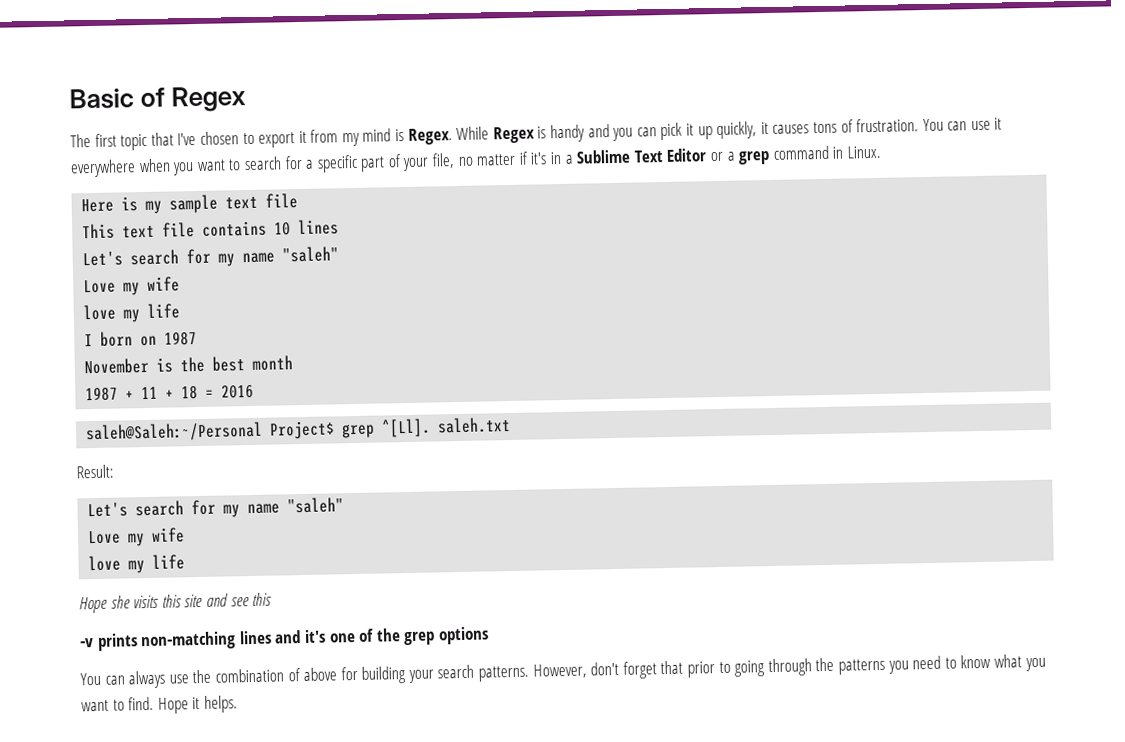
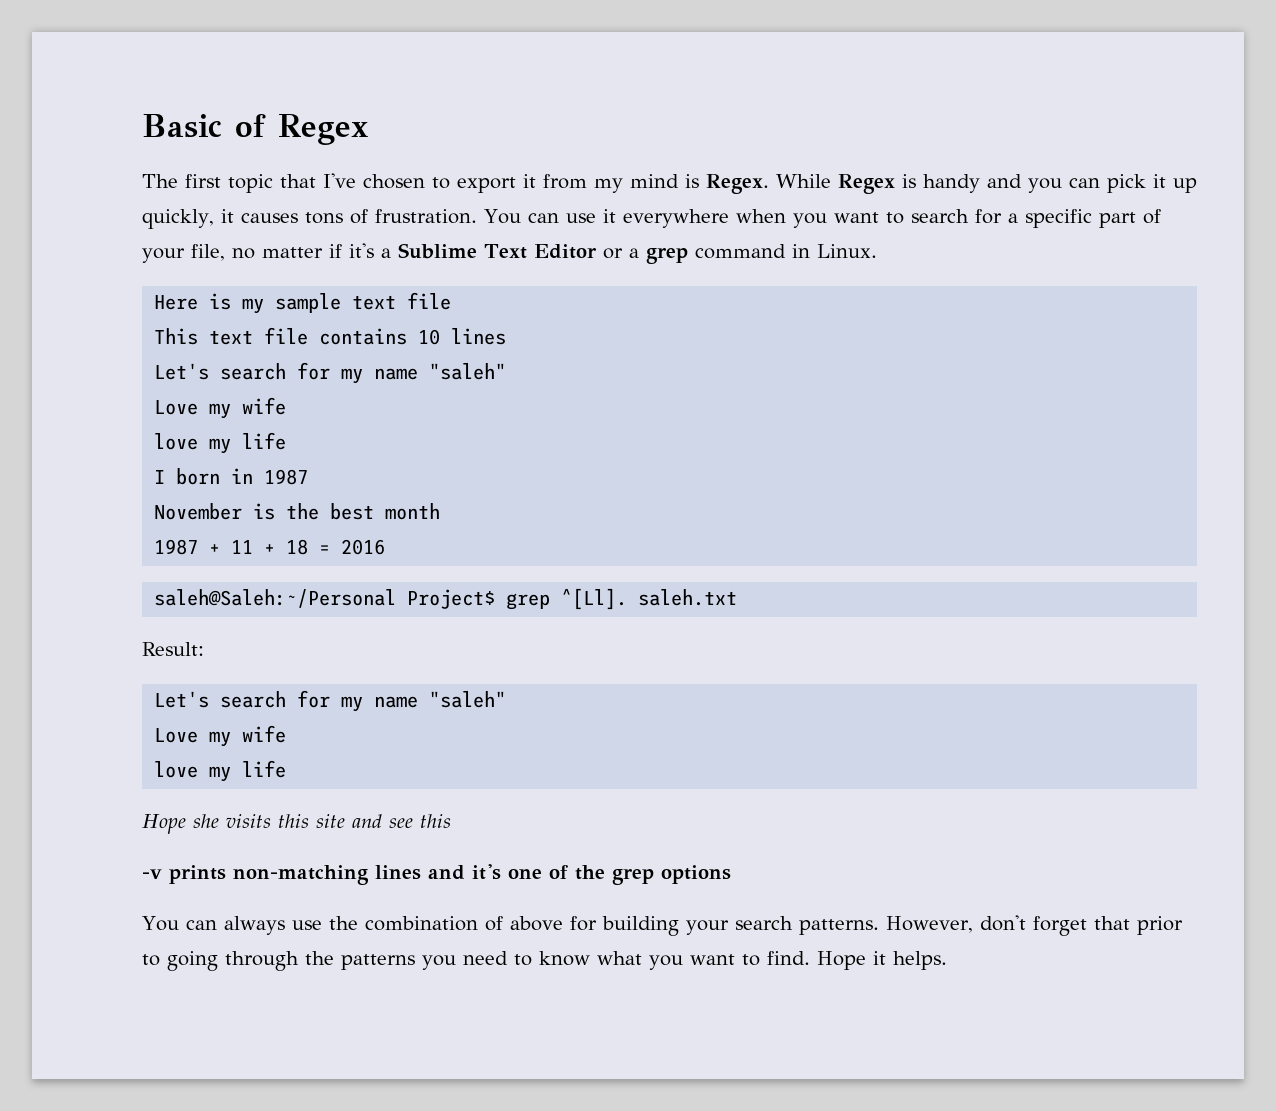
[550,151,563,165] in -> (374, 250) none
[140,335,158,347] on -> [231,468,254,484] in

